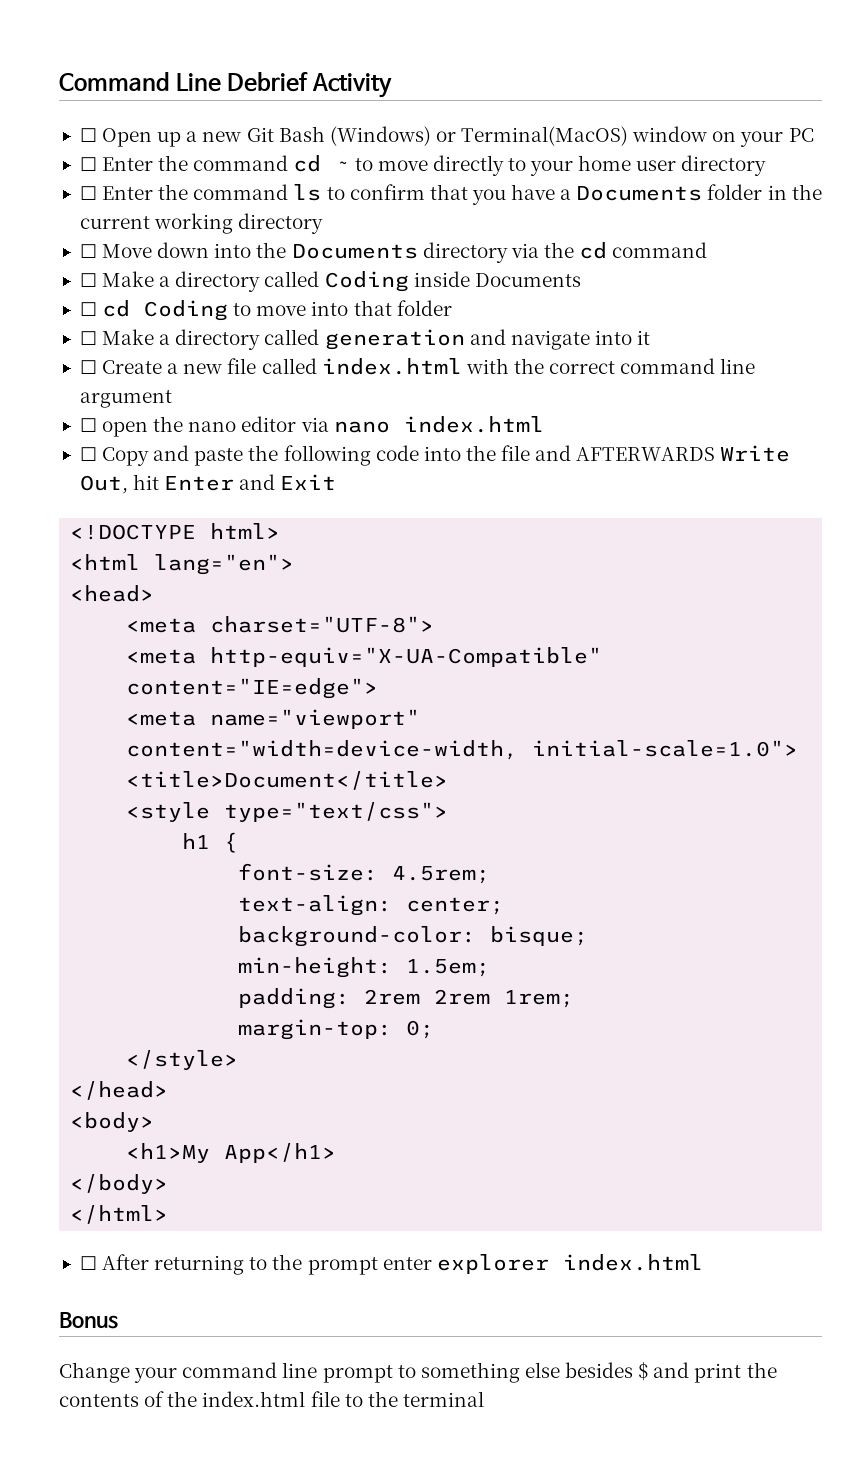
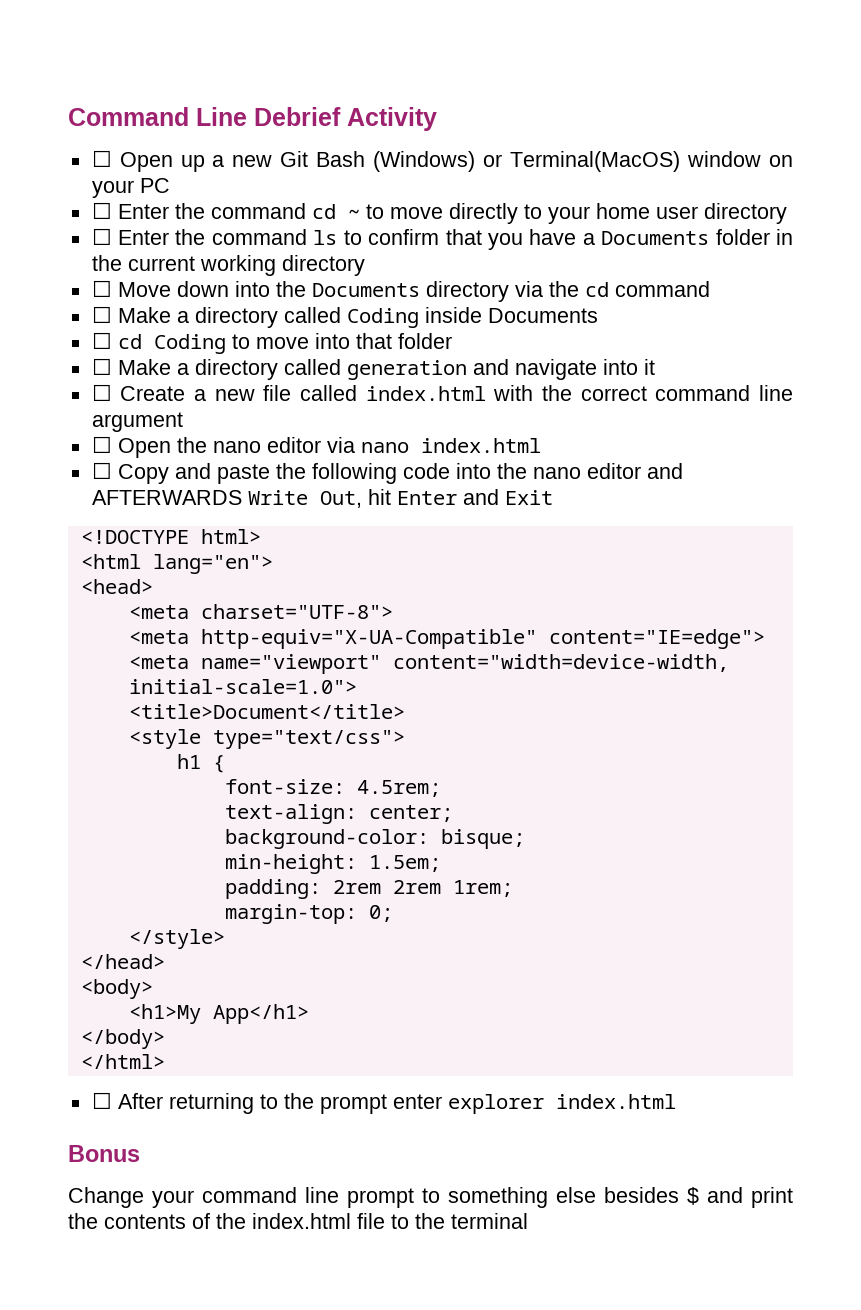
[102,421,149,437] open -> [117,438,171,458] Open
[501,445,531,461] file -> [532,463,641,479] nano editor

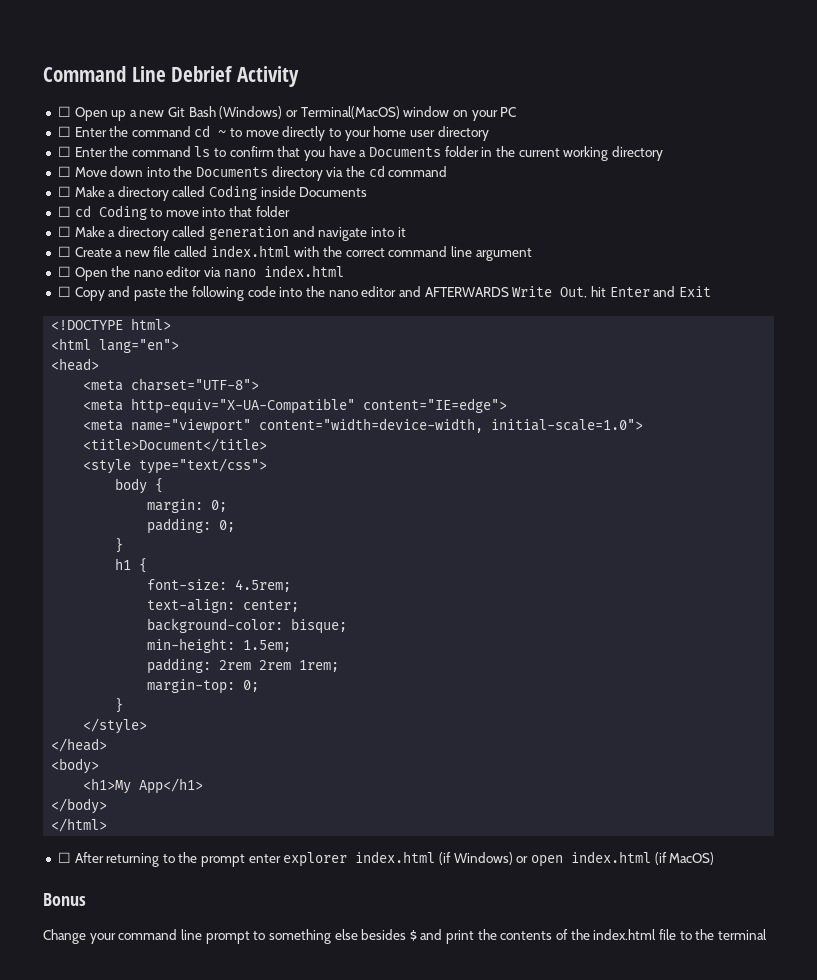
(405, 739) none -> [115,478,164,494] [147,499,228,513] [147,518,236,534] [115,538,124,553] // body { // margin: 0; // padding: 0; // }
(393, 913) none -> [115,698,124,713] // }
(676, 1101) none -> [439,851,715,867] (if Windows) or open index.html (if MacOS)

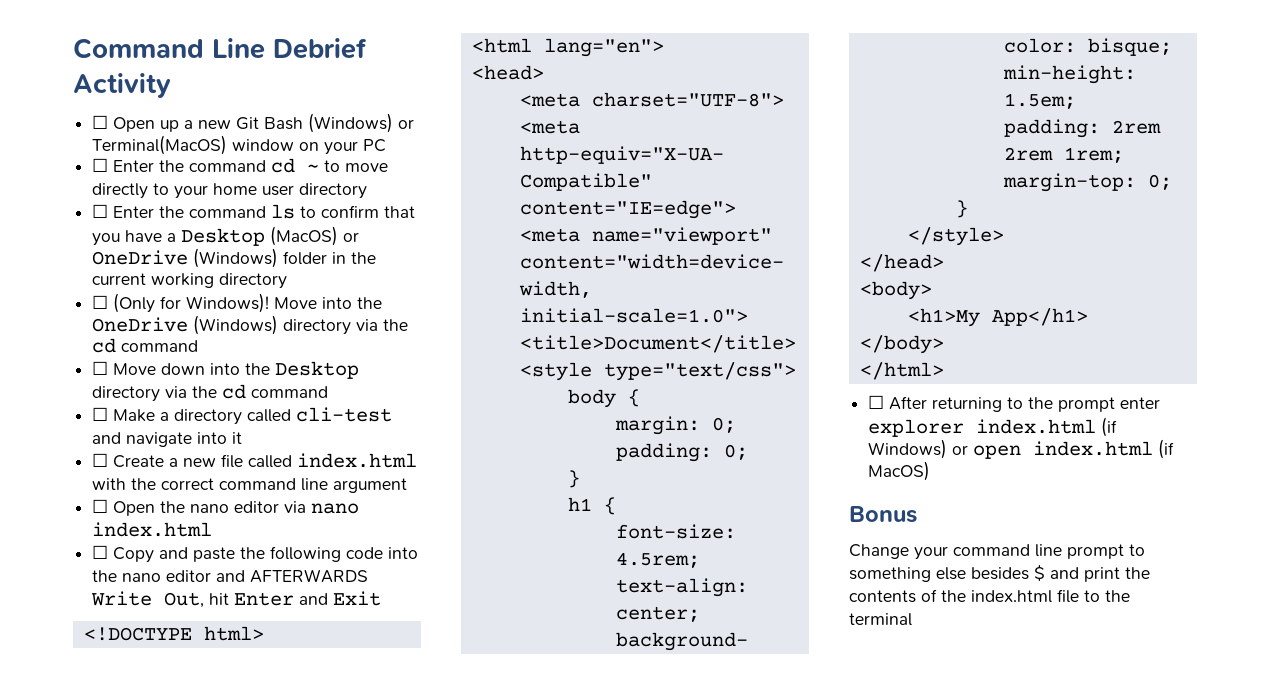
[368,147,441,157] Documents -> [181,226,360,246] [92,248,279,268] Desktop (MacOS) or OneDrive (Windows)
(663, 153) none -> [92,293,383,313] [92,315,409,335] [92,338,199,353] // ☐ (Only for Windows)! Move into the OneDrive (Windows) directory via the cd command
[196,167,269,177] Documents -> [275,361,360,379] Desktop
[209,185,368,200] [57,205,290,220] [57,226,290,241] Coding inside Documents // ☐ cd Coding to move into that folder // ☐ Make a directory called generation -> [296,407,393,422] cli-test

